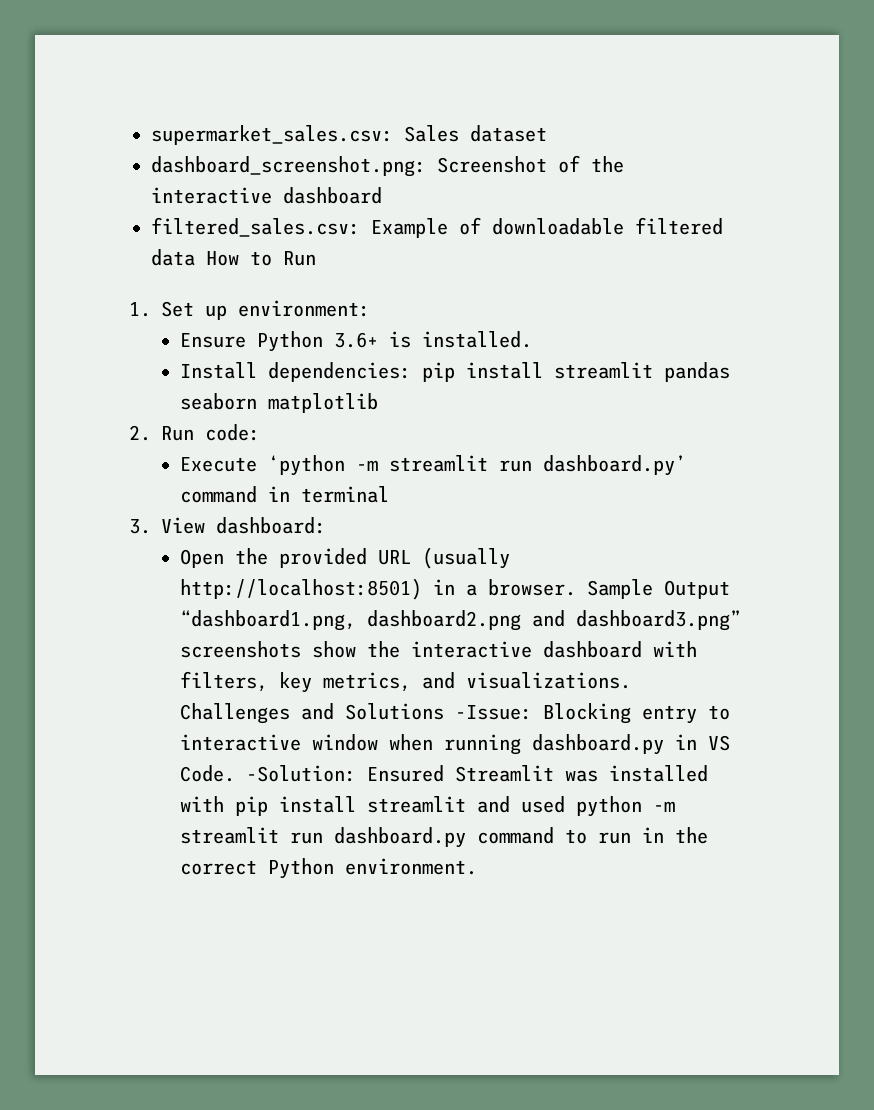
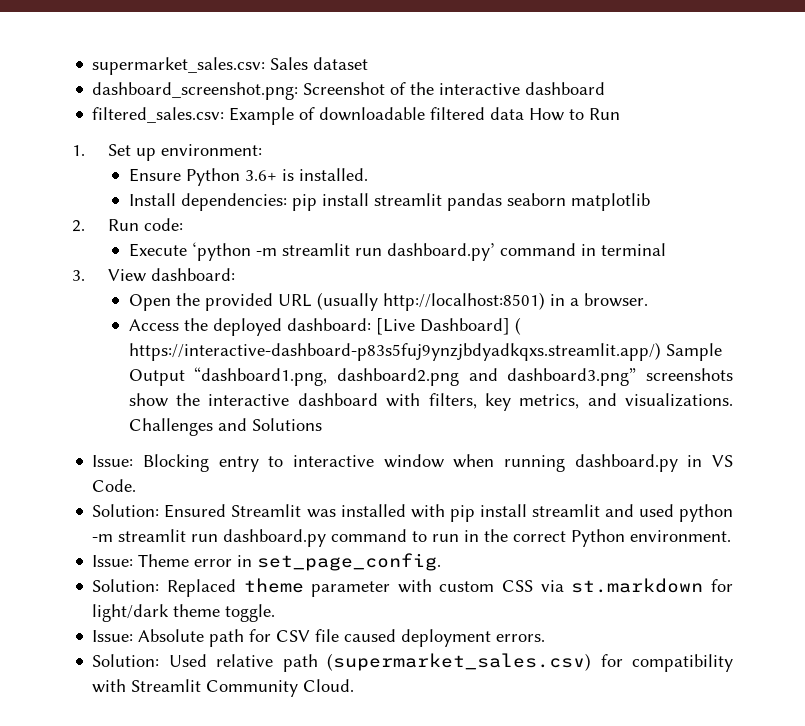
(577, 587) none -> [128,317,521,336] [128,342,661,361] // Access the deployed dashboard: [Live Dashboard] ( https://interactive-dashboard-p83s5fuj9ynzjbdyadkqxs.streamlit.app/)
[455,705,533,720] -Issue: -> [92,455,134,467] // Issue:
[246,765,357,782] -Solution: -> [92,504,160,517] // Solution:
(478, 866) none -> [92,553,442,571] [92,578,733,597] [92,604,276,622] [92,629,546,647] [92,653,733,672] [92,679,355,697] // Issue: Theme error in set_page_config. // Solution: Replaced theme parameter with custom CSS via st.markdown for light/dark theme toggle. // Issue: Absolute path for CSV file caused deployment errors. // Solution: Used relative path (supermarket_sales.csv) for compatibility with Streamlit Community Cloud.

